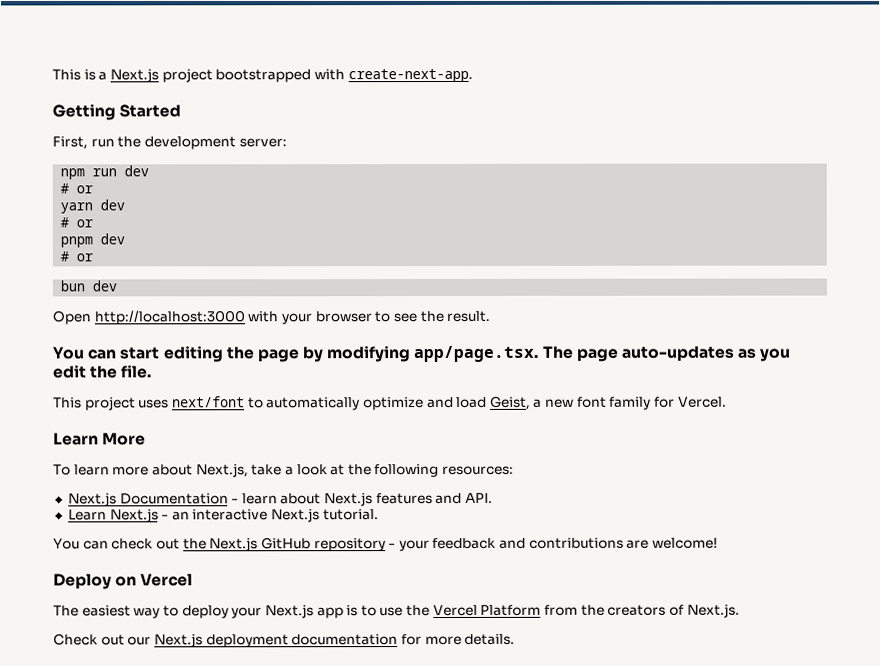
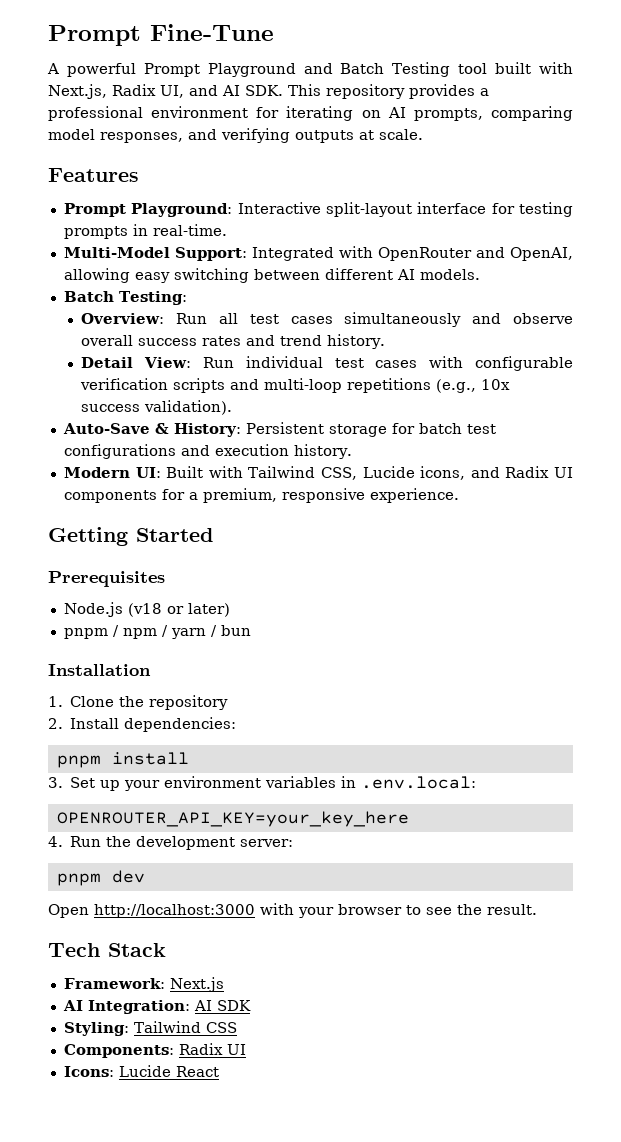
[52,68,473,83] [52,104,182,121] [52,136,287,150] [60,165,150,180] [60,183,94,194] [60,199,126,214] [60,217,94,228] [60,233,126,248] [60,251,94,262] [60,280,86,292] This is a Next.js project bootstrapped with create-next-app. // Getting Started // First, run the development server: // npm run dev // # or // yarn dev // # or // pnpm dev // # or // bun -> [48,24,274,46] [47,62,573,77] [48,84,489,99] [48,106,574,121] [48,128,423,143] [48,168,139,182] [63,202,574,217] [63,224,227,239] [63,246,573,261] [63,268,480,283] [63,291,187,305] [81,312,573,327] [81,334,386,349] [81,356,574,371] [80,378,511,393] [81,400,233,415] [62,422,496,437] [63,444,352,459] [63,466,573,480] [63,488,459,503] [48,527,213,546] [48,571,165,587] [63,602,230,617] [63,625,251,639] [48,664,151,676] [48,695,229,710] [48,717,237,732] [56,752,189,768] [48,776,477,791] [56,811,409,827] [48,836,294,850] [56,873,101,886] Prompt Fine-Tune // A powerful Prompt Playground and Batch Testing tool built with Next.js, Radix UI, and AI SDK. This repository provides a professional environment for iterating on AI prompts, comparing model responses, and verifying outputs at scale. // Features // Prompt Playground: Interactive split-layout interface for testing prompts in real-time. // Multi-Model Support: Integrated with OpenRouter and OpenAI, allowing easy switching between different AI models. // Batch Testing: // Overview: Run all test cases simultaneously and observe overall success rates and trend history. // Detail View: Run individual test cases with configurable verification scripts and multi-loop repetitions (e.g., 10x success validation). // Auto-Save & History: Persistent storage for batch test configurations and execution history. // Modern UI: Built with Tailwind CSS, Lucide icons, and Radix UI components for a premium, responsive experience. // Getting Started // Prerequisites // Node.js (v18 or later) // pnpm / npm / yarn / bun // Installation // 1. Clone the repository // 2. Install dependencies: // pnpm install // 3. Set up your environment variables in .env.local: // OPENROUTER_API_KEY=your_key_here // 4. Run the development server: // pnpm
[53,345,792,363] [53,365,153,379] [53,395,727,411] [53,432,147,446] [53,463,515,478] [67,492,494,507] [67,508,379,523] [53,537,719,552] [53,573,194,590] [53,603,740,619] [53,633,516,648] You can start editing the page by modifying app/page.tsx. The page auto-updates as you edit the file. // This project uses next/font to automatically optimize and load Geist, a new font family for Vercel. // Learn More // To learn more about Next.js, take a look at the following resources: // Next.js Documentation - learn about Next.js features and API. // Learn Next.js - an interactive Next.js tutorial. // You can check out the Next.js GitHub repository - your feedback and contributions are welcome! // Deploy on Vercel // The easiest way to deploy your Next.js app is to use the Vercel Platform from the creators of Next.js. // Check out our Next.js deployment documentation for more details. -> [48,943,166,957] [63,977,224,992] [62,1000,251,1014] [63,1021,237,1036] [63,1043,246,1058] [63,1065,219,1077] Tech Stack // Framework: Next.js // AI Integration: AI SDK // Styling: Tailwind CSS // Components: Radix UI // Icons: Lucide React

